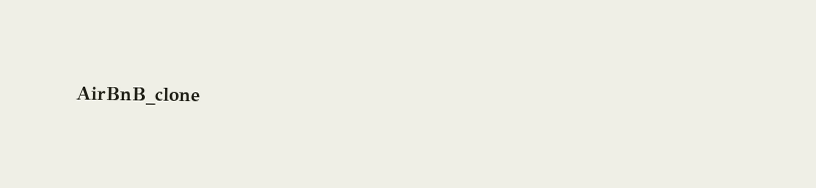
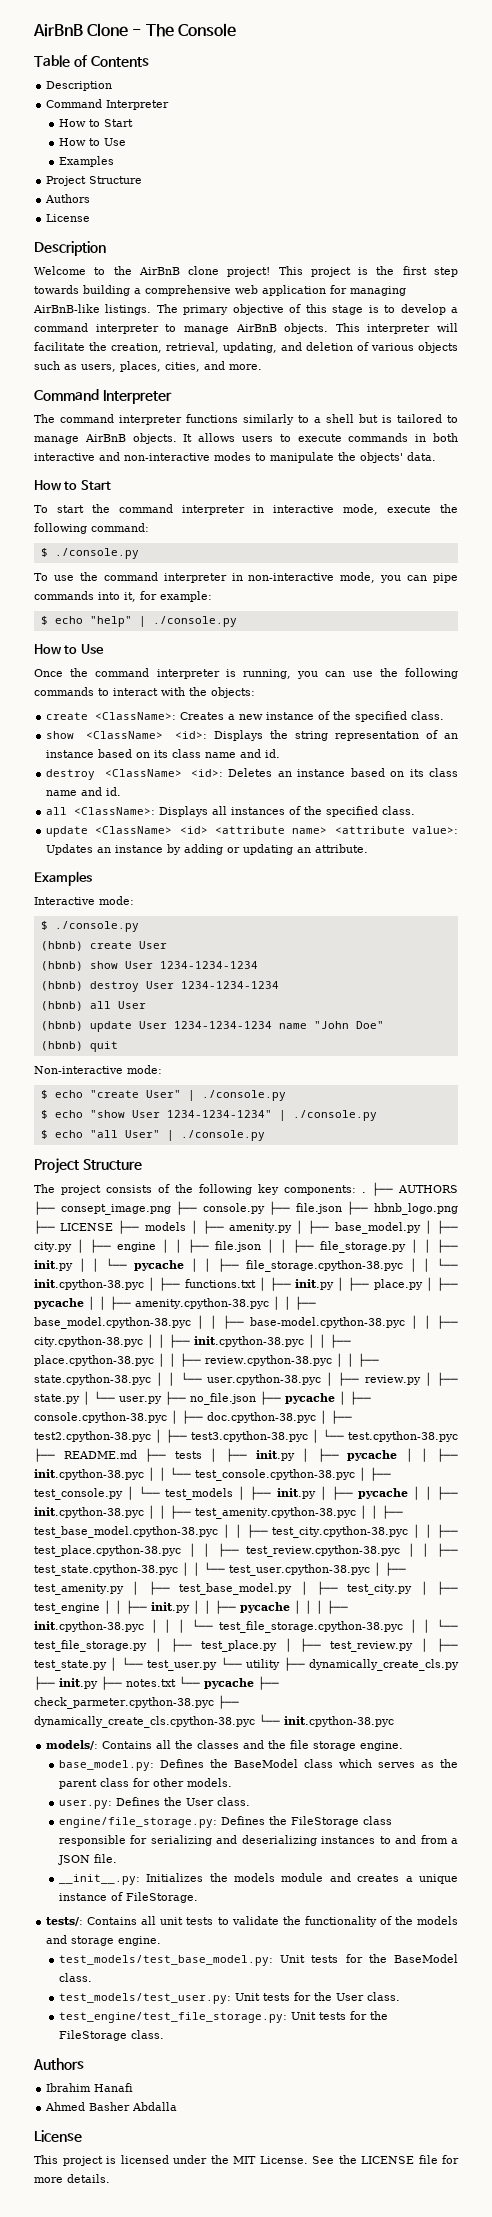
[75,86,201,107] AirBnB_clone -> [33,23,236,37] [34,55,149,67] [46,81,113,91] [46,99,170,110] [58,119,133,127] [58,138,126,146] [58,156,114,167] [46,176,143,186] [45,194,91,203] [46,214,91,222] [34,241,106,256] [34,266,458,277] [34,285,406,296] [33,304,458,315] [34,323,458,334] [34,342,458,353] [34,361,262,372] [34,389,172,404] [34,414,458,425] [34,433,459,444] [34,452,436,463] [34,480,111,491] [34,504,458,515] [34,523,149,534] [40,548,139,559] [34,572,458,583] [34,591,212,602] [40,616,237,627] [34,644,104,655] [34,668,458,679] [34,687,255,698] [46,711,445,722] [46,730,458,741] [46,749,281,758] [46,768,458,780] [46,787,122,796] [46,806,416,817] [46,826,458,837] [46,844,369,855] [34,871,92,886] [34,896,134,905] [40,921,139,932] [40,941,167,951] [40,961,258,971] [40,981,279,992] [40,1001,146,1011] [40,1021,384,1032] [40,1041,118,1052] [34,1065,162,1074] [40,1090,286,1101] [40,1110,377,1121] [40,1130,265,1141] [34,1158,142,1174] [34,1182,458,1196] [34,1201,458,1215] [34,1220,458,1234] [34,1239,458,1253] [34,1258,458,1272] [34,1277,459,1291] [34,1296,316,1310] [34,1315,458,1329] [34,1334,351,1348] [34,1353,379,1367] [34,1372,459,1386] [34,1391,371,1405] [34,1410,352,1424] [34,1429,458,1443] [34,1448,458,1462] [34,1467,391,1481] [34,1486,458,1500] [34,1505,403,1519] [34,1524,458,1538] [34,1543,459,1557] [34,1562,406,1576] [34,1581,458,1595] [34,1600,348,1614] [34,1619,458,1633] [34,1638,458,1652] [34,1657,459,1671] [34,1676,279,1690] [34,1695,239,1709] [34,1714,394,1728] [46,1740,404,1751] [58,1759,458,1771] [58,1778,232,1789] [58,1797,250,1809] [58,1816,392,1828] [58,1835,458,1846] [57,1854,117,1865] [58,1873,458,1885] [58,1892,198,1903] [46,1916,458,1927] [46,1935,162,1946] [58,1954,458,1966] [58,1973,92,1982] [58,1992,400,2004] [58,2011,388,2023] [58,2030,164,2041] [33,2058,84,2070] [46,2083,134,2092] [45,2102,178,2111] [34,2130,82,2142] [34,2155,459,2166] [34,2174,110,2183] AirBnB Clone - The Console // Table of Contents // Description // Command Interpreter // How to Start // How to Use // Examples // Project Structure // Authors // License // Description // Welcome to the AirBnB clone project! This project is the first step towards building a comprehensive web application for managing AirBnB-like listings. The primary objective of this stage is to develop a command interpreter to manage AirBnB objects. This interpreter will facilitate the creation, retrieval, updating, and deletion of various objects such as users, places, cities, and more. // Command Interpreter // The command interpreter functions similarly to a shell but is tailored to manage AirBnB objects. It allows users to execute commands in both interactive and non-interactive modes to manipulate the objects' data. // How to Start // To start the command interpreter in interactive mode, execute the following command: // $ ./console.py // To use the command interpreter in non-interactive mode, you can pipe commands into it, for example: // $ echo "help" | ./console.py // How to Use // Once the command interpreter is running, you can use the following commands to interact with the objects: // create <ClassName>: Creates a new instance of the specified class. // show <ClassName> <id>: Displays the string representation of an instance based on its class name and id. // destroy <ClassName> <id>: Deletes an instance based on its class name and id. // all <ClassName>: Displays all instances of the specified class. // update <ClassName> <id> <attribute name> <attribute value>: Updates an instance by adding or updating an attribute. // Examples // Interactive mode: // $ ./console.py // (hbnb) create User // (hbnb) show User 1234-1234-1234 // (hbnb) destroy User 1234-1234-1234 // (hbnb) all User // (hbnb) update User 1234-1234-1234 name "John Doe" // (hbnb) quit // Non-interactive mode: // $ echo "create User" | ./console.py // $ echo "show User 1234-1234-1234" | ./console.py // $ echo "all User" | ./console.py // Project Structure // The project consists of the following key components: . ├── AUTHORS ├── consept_image.png ├── console.py ├── file.json ├── hbnb_logo.png ├── LICENSE ├── models │ ├── amenity.py │ ├── base_model.py │ ├── city.py │ ├── engine │ │ ├── file.json │ │ ├── file_storage.py │ │ ├── init.py │ │ └── pycache │ │ ├── file_storage.cpython-38.pyc │ │ └── init.cpython-38.pyc │ ├── functions.txt │ ├── init.py │ ├── place.py │ ├── pycache │ │ ├── amenity.cpython-38.pyc │ │ ├── base_model.cpython-38.pyc │ │ ├── base-model.cpython-38.pyc │ │ ├── city.cpython-38.pyc │ │ ├── init.cpython-38.pyc │ │ ├── place.cpython-38.pyc │ │ ├── review.cpython-38.pyc │ │ ├── state.cpython-38.pyc │ │ └── user.cpython-38.pyc │ ├── review.py │ ├── state.py │ └── user.py ├── no_file.json ├── pycache │ ├── console.cpython-38.pyc │ ├── doc.cpython-38.pyc │ ├── test2.cpython-38.pyc │ ├── test3.cpython-38.pyc │ └── test.cpython-38.pyc ├── README.md ├── tests │ ├── init.py │ ├── pycache │ │ ├── init.cpython-38.pyc │ │ └── test_console.cpython-38.pyc │ ├── test_console.py │ └── test_models │ ├── init.py │ ├── pycache │ │ ├── init.cpython-38.pyc │ │ ├── test_amenity.cpython-38.pyc │ │ ├── test_base_model.cpython-38.pyc │ │ ├── test_city.cpython-38.pyc │ │ ├── test_place.cpython-38.pyc │ │ ├── test_review.cpython-38.pyc │ │ ├── test_state.cpython-38.pyc │ │ └── test_user.cpython-38.pyc │ ├── test_amenity.py │ ├── test_base_model.py │ ├── test_city.py │ ├── test_engine │ │ ├── init.py │ │ ├── pycache │ │ │ ├── init.cpython-38.pyc │ │ │ └── test_file_storage.cpython-38.pyc │ │ └── test_file_storage.py │ ├── test_place.py │ ├── test_review.py │ ├── test_state.py │ └── test_user.py └── utility ├── dynamically_create_cls.py ├── init.py ├── notes.txt └── pycache ├── check_parmeter.cpython-38.pyc ├── dynamically_create_cls.cpython-38.pyc └── init.cpython-38.pyc // models/: Contains all the classes and the file storage engine. // base_model.py: Defines the BaseModel class which serves as the parent class for other models. // user.py: Defines the User class. // engine/file_storage.py: Defines the FileStorage class responsible for serializing and deserializing instances to and from a JSON file. // __init__.py: Initializes the models module and creates a unique instance of FileStorage. // tests/: Contains all unit tests to validate the functionality of the models and storage engine. // test_models/test_base_model.py: Unit tests for the BaseModel class. // test_models/test_user.py: Unit tests for the User class. // test_engine/test_file_storage.py: Unit tests for the FileStorage class. // Authors // Ibrahim Hanafi // Ahmed Basher Abdalla // License // This project is licensed under the MIT License. See the LICENSE file for more details.

